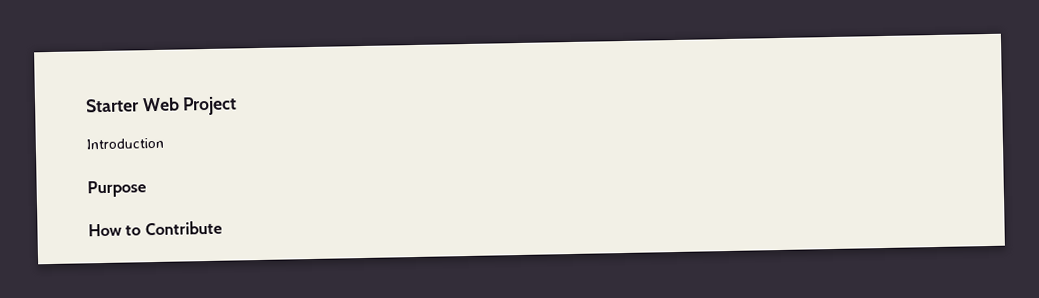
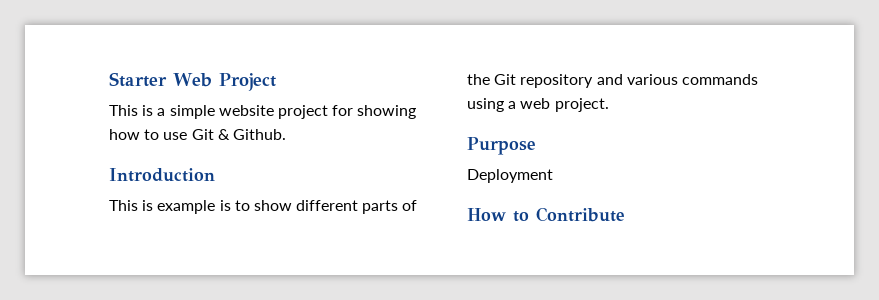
[86,137,164,150] Introduction -> [109,105,417,119] [109,129,286,140] [109,168,215,182] [109,200,418,214] [467,74,758,88] [467,98,609,112] This is a simple website project for showing how to use Git & Github. // Introduction // This is example is to show different parts of the Git repository and various commands using a web project.
(147, 189) none -> [467,169,553,183] // Deployment

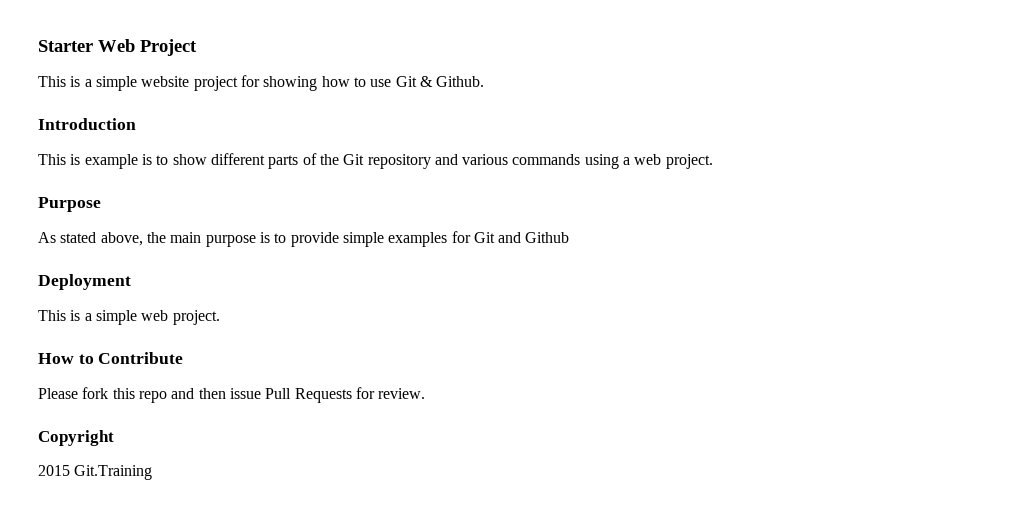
[467,169,553,183] [467,207,625,222] Deployment // How to Contribute -> [38,231,570,247] [38,274,131,290] [38,310,220,325] [38,352,184,364] [38,387,426,403] [38,430,114,446] [38,465,153,480] As stated above, the main purpose is to provide simple examples for Git and Github // Deployment // This is a simple web project. // How to Contribute // Please fork this repo and then issue Pull Requests for review. // Copyright // 2015 Git.Training

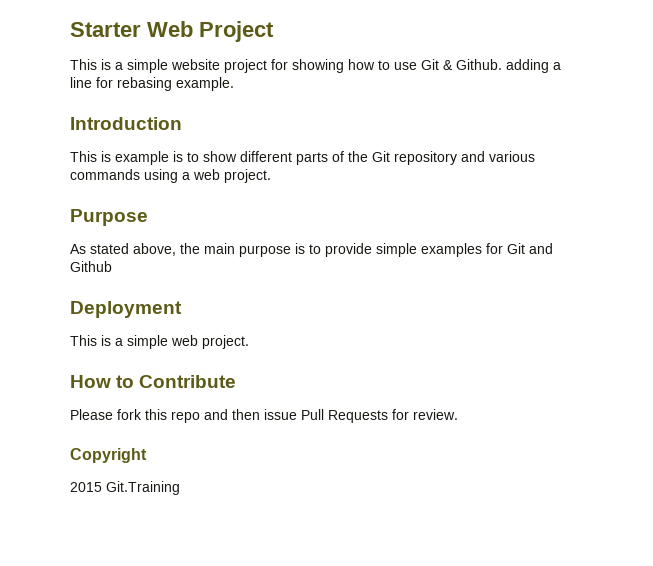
(485, 81) none -> [506,59,561,73] [70,77,234,91] adding a line for rebasing example.

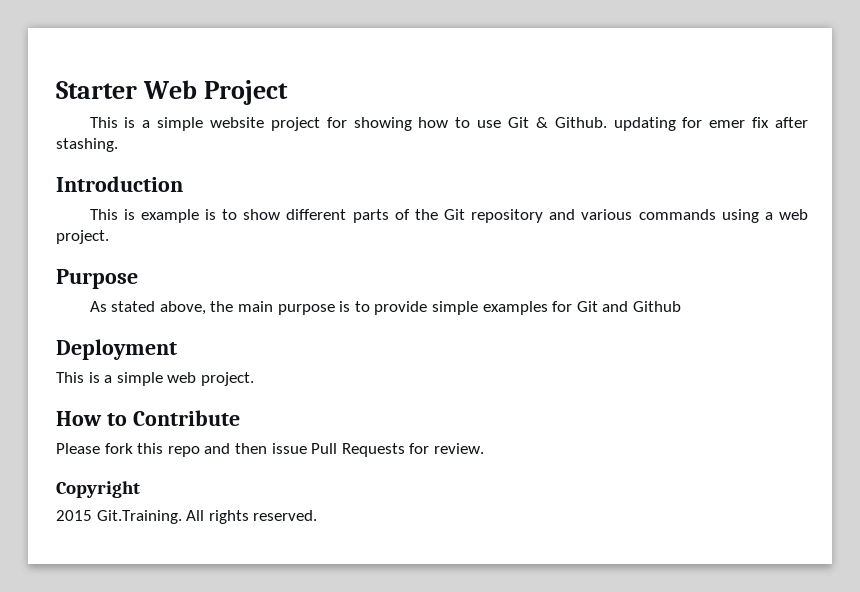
[506,59,561,73] [70,77,234,91] adding a line for rebasing example. -> [613,117,808,131] [56,138,118,152] updating for emer fix after stashing.
[106,481,180,495] Git.Training -> [96,510,318,524] Git.Training. All rights reserved.

